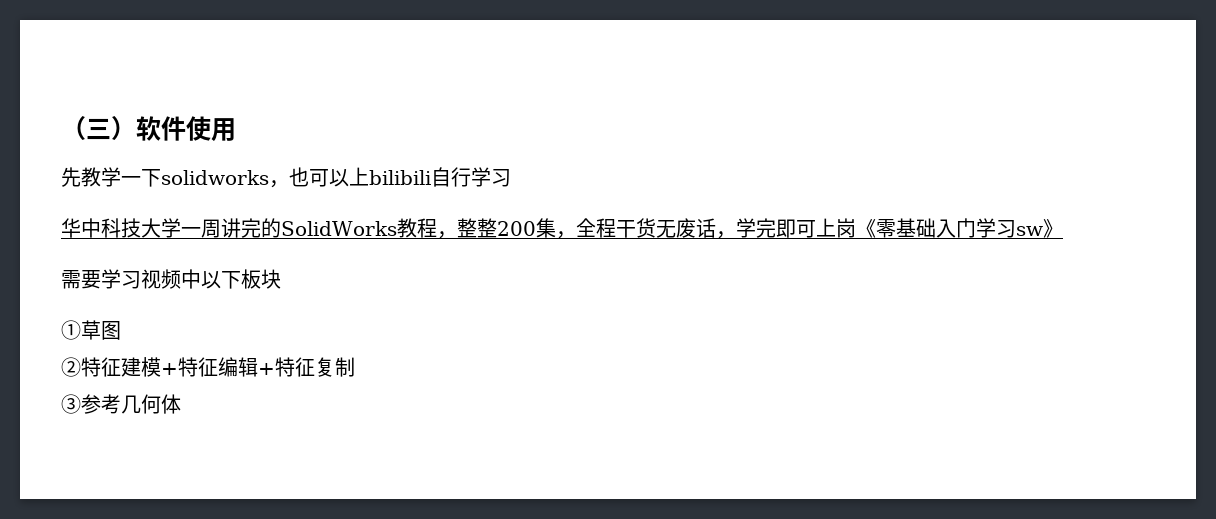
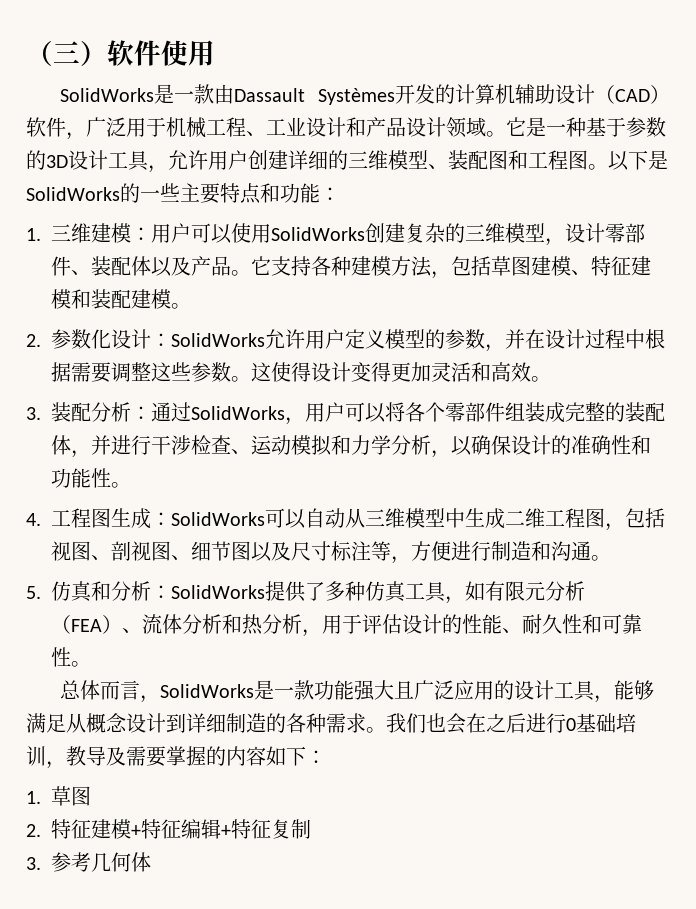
[61,167,511,188] [61,218,1063,239] [61,269,281,289] [61,320,81,340] 先教学一下solidworks，也可以上bilibili自行学习 // 华中科技大学一周讲完的SolidWorks教程，整整200集，全程干货无废话，学完即可上岗《零基础入门学习sw》 // 需要学习视频中以下板块 // ① -> [59,84,670,105] [26,117,666,140] [26,150,668,173] [26,183,340,204] [26,223,645,246] [51,256,651,279] [51,289,191,309] [26,329,665,352] [51,362,551,383] [26,402,665,425] [51,435,651,458] [51,468,131,488] [26,508,665,531] [51,541,611,564] [26,581,585,604] [51,614,642,637] [51,647,91,667] [59,680,654,703] [26,713,636,734] [26,746,326,769] [26,791,41,804] SolidWorks是一款由Dassault Systèmes开发的计算机辅助设计（CAD）软件，广泛用于机械工程、工业设计和产品设计领域。它是一种基于参数的3D设计工具，允许用户创建详细的三维模型、装配图和工程图。以下是SolidWorks的一些主要特点和功能： // 1.三维建模：用户可以使用SolidWorks创建复杂的三维模型，设计零部件、装配体以及产品。它支持各种建模方法，包括草图建模、特征建模和装配建模。 // 2.参数化设计：SolidWorks允许用户定义模型的参数，并在设计过程中根据需要调整这些参数。这使得设计变得更加灵活和高效。 // 3.装配分析：通过SolidWorks，用户可以将各个零部件组装成完整的装配体，并进行干涉检查、运动模拟和力学分析，以确保设计的准确性和功能性。 // 4.工程图生成：SolidWorks可以自动从三维模型中生成二维工程图，包括视图、剖视图、细节图以及尺寸标注等，方便进行制造和沟通。 // 5.仿真和分析：SolidWorks提供了多种仿真工具，如有限元分析（FEA）、流体分析和热分析，用于评估设计的性能、耐久性和可靠性。 // 总体而言，SolidWorks是一款功能强大且广泛应用的设计工具，能够满足从概念设计到详细制造的各种需求。我们也会在之后进行0基础培训，教导及需要掌握的内容如下： // 1.
[61,357,81,377] ② -> [26,824,41,837] 2.
[61,394,81,414] ③ -> [26,857,41,870] 3.

